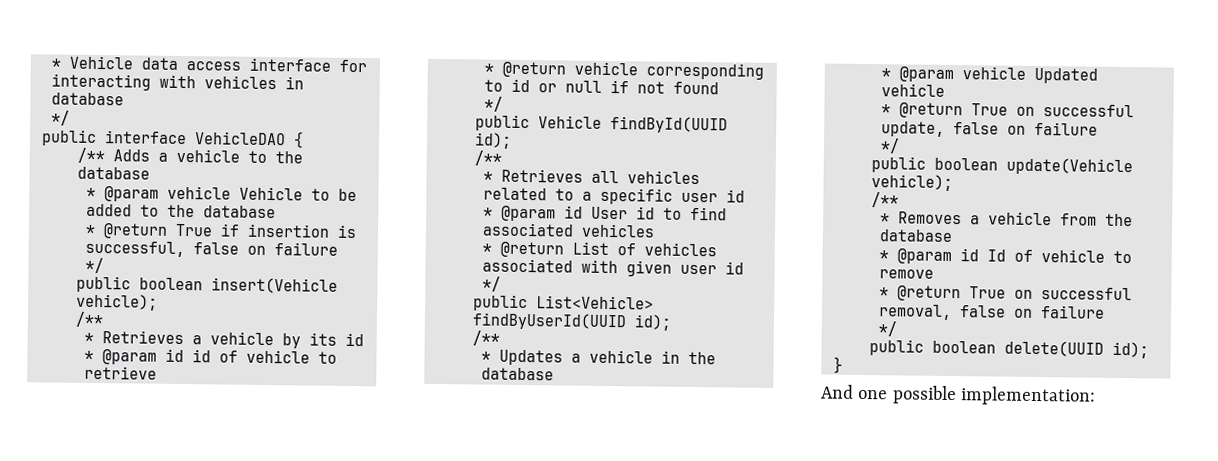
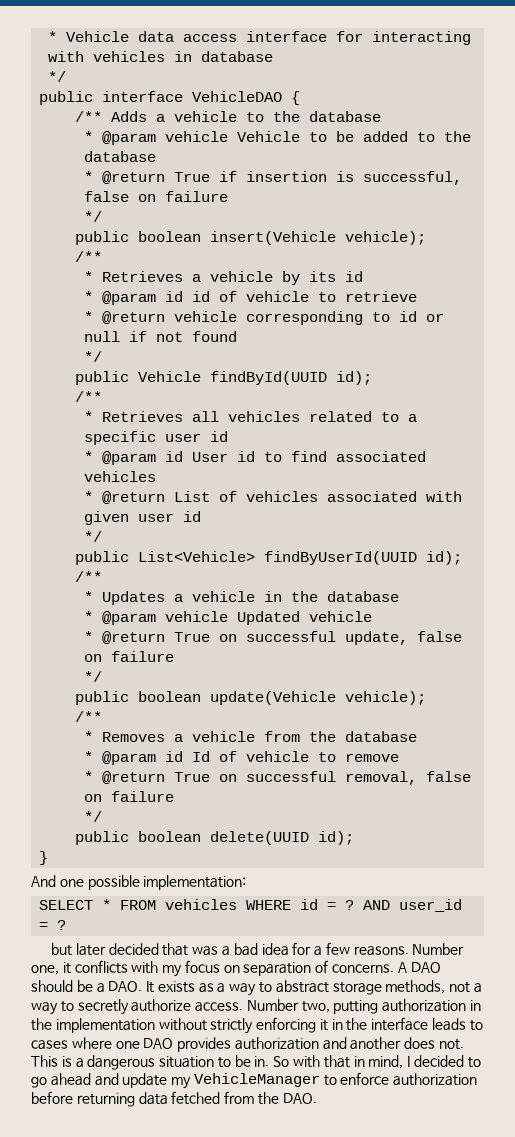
(1096, 396) none -> [39,899,463,912] [39,920,67,930] [51,942,465,956] [31,960,441,977] [31,980,482,996] [31,999,482,1015] [31,1017,483,1034] [31,1037,465,1052] [31,1055,481,1070] [31,1072,478,1089] [31,1091,317,1107] // SELECT * FROM vehicles WHERE id = ? AND user_id = ? // but later decided that was a bad idea for a few reasons. Number one, it conflicts with my focus on separation of concerns. A DAO should be a DAO. It exists as a way to abstract storage methods, not a way to secretly authorize access. Number two, putting authorization in the implementation without strictly enforcing it in the interface leads to cases where one DAO provides authorization and another does not. This is a dangerous situation to be in. So with that in mind, I decided to go ahead and update my VehicleManager to enforce authorization before returning data fetched from the DAO.

